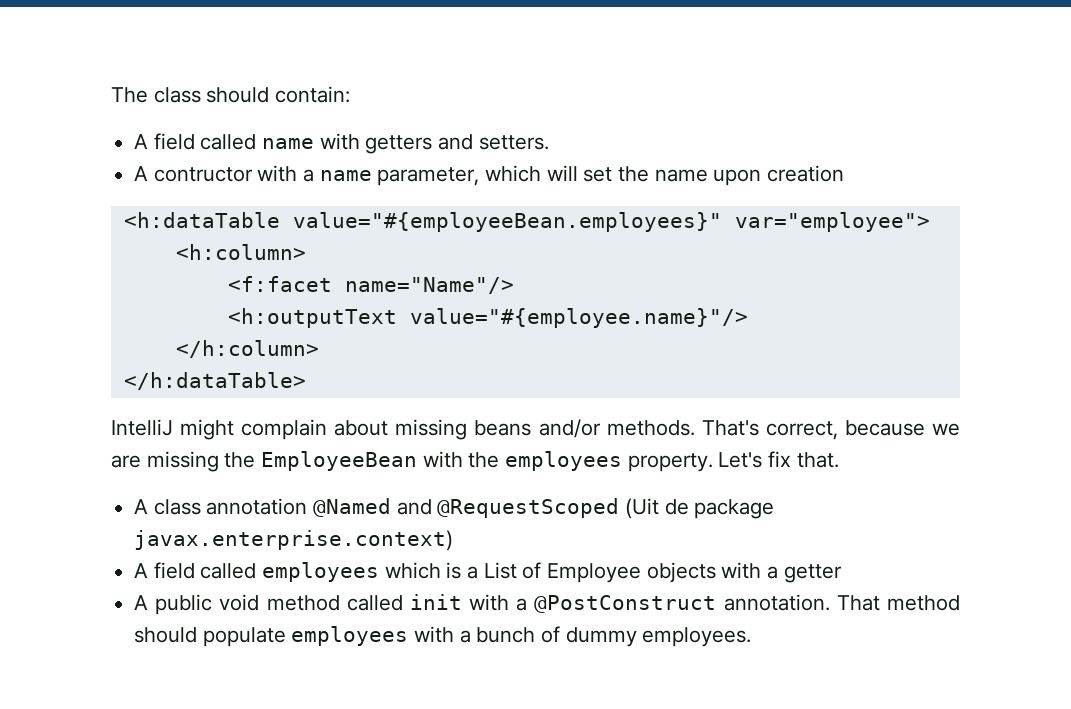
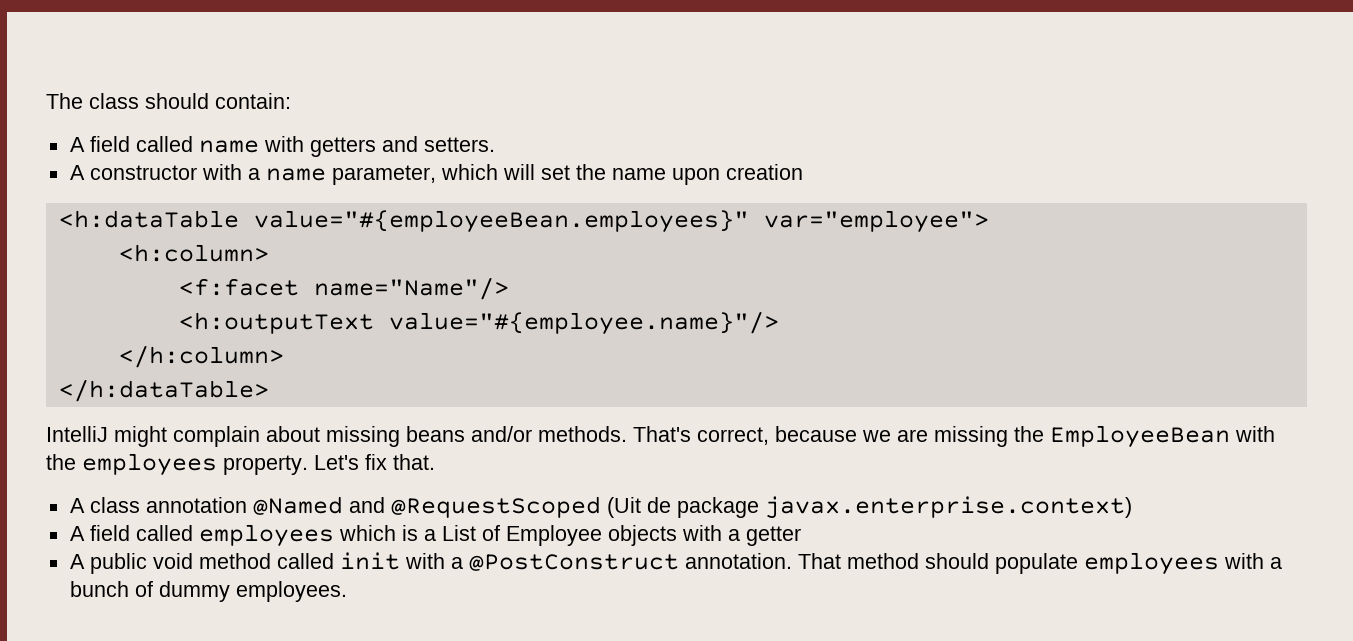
[153,167,253,182] contructor -> [89,165,197,180] constructor

